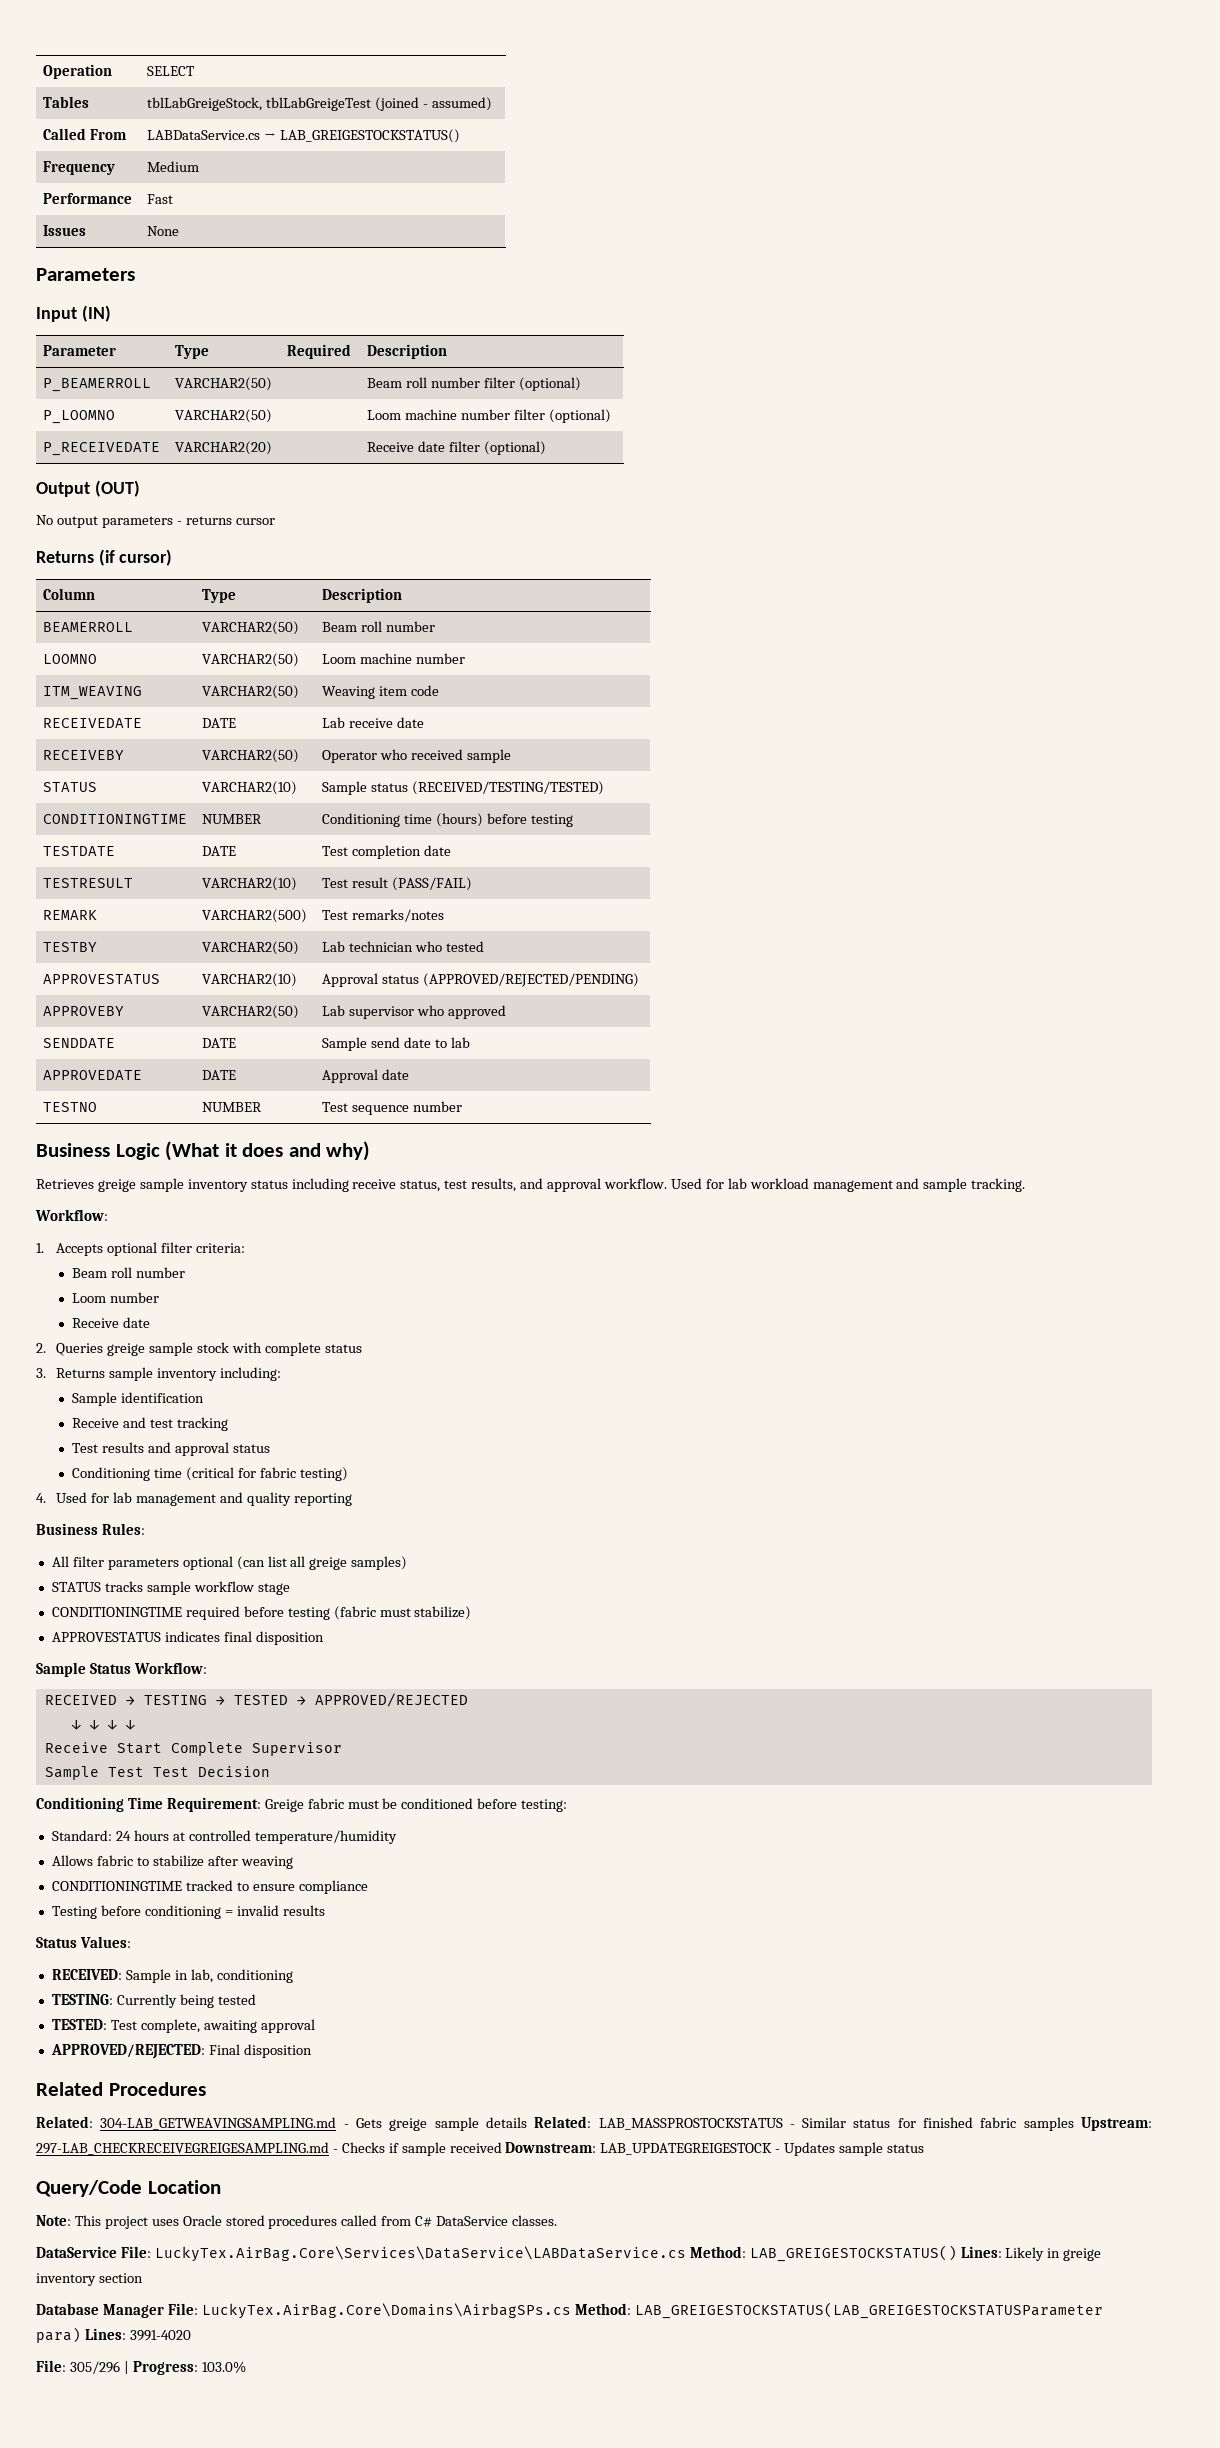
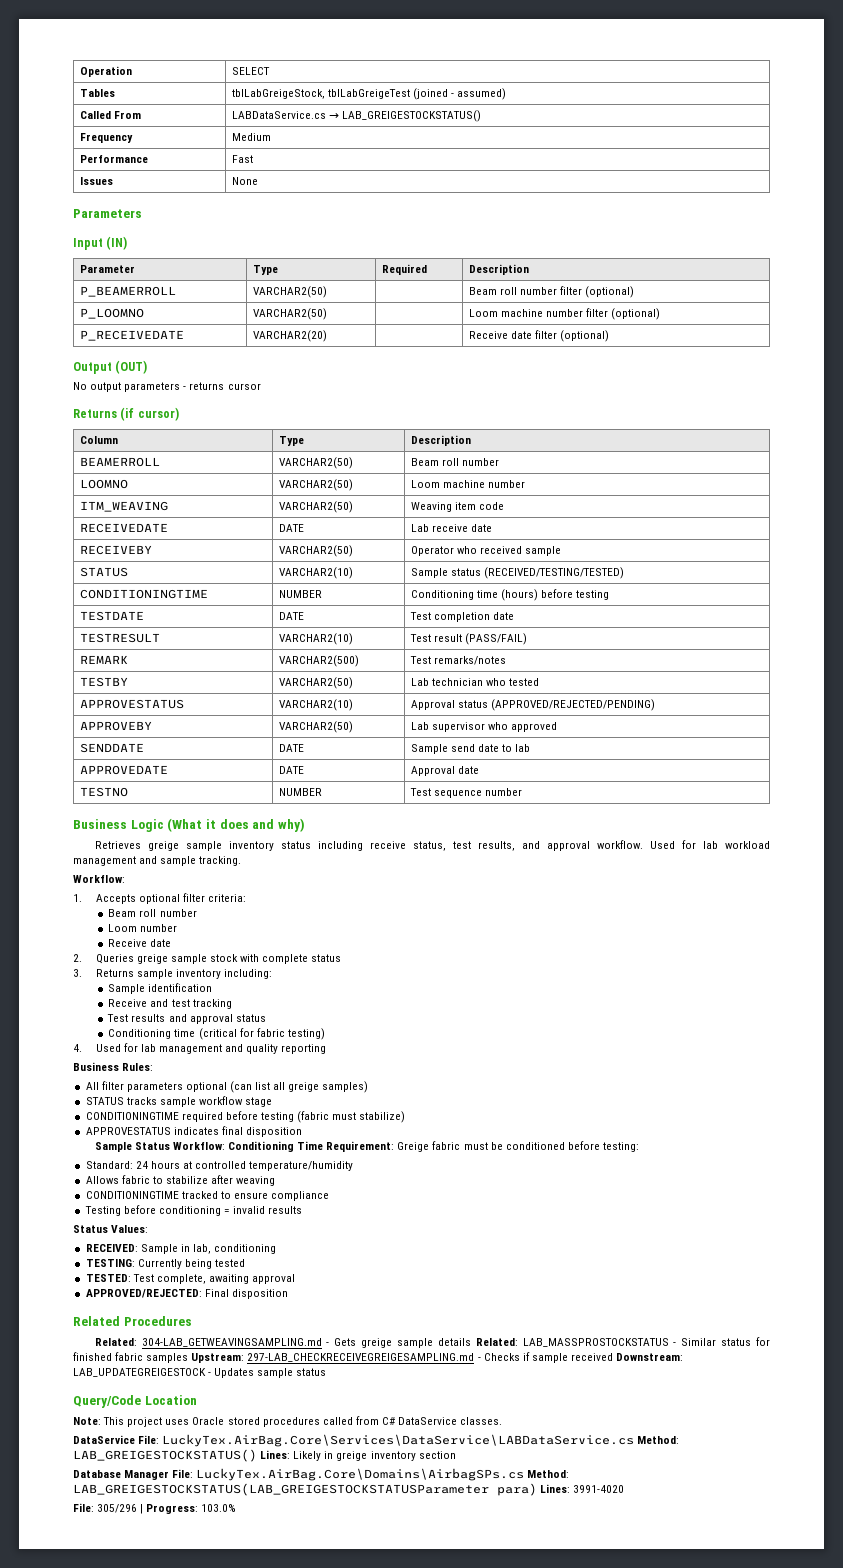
[44,1693,468,1707] [70,1720,135,1730] [44,1742,342,1756] [44,1766,270,1780] // RECEIVED → TESTING → TESTED → APPROVED/REJECTED // ↓ ↓ ↓ ↓ // Receive Start Complete Supervisor // Sample Test Test Decision // -> (225, 1146) none

